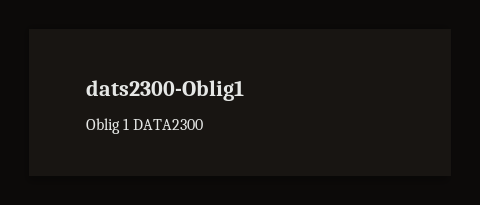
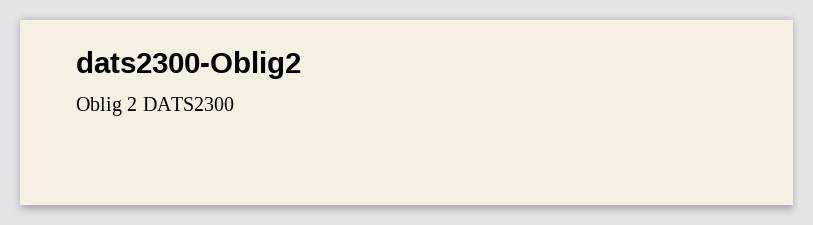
[86,80,244,101] dats2300-Oblig1 -> [76,51,301,79] dats2300-Oblig2
[123,118,204,130] 1 DATA2300 -> [127,97,234,111] 2 DATS2300

